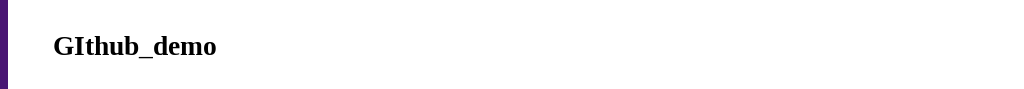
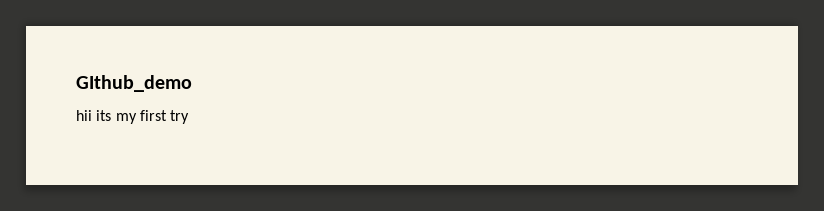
(217, 47) none -> [76,110,190,124] // hii its my first try

